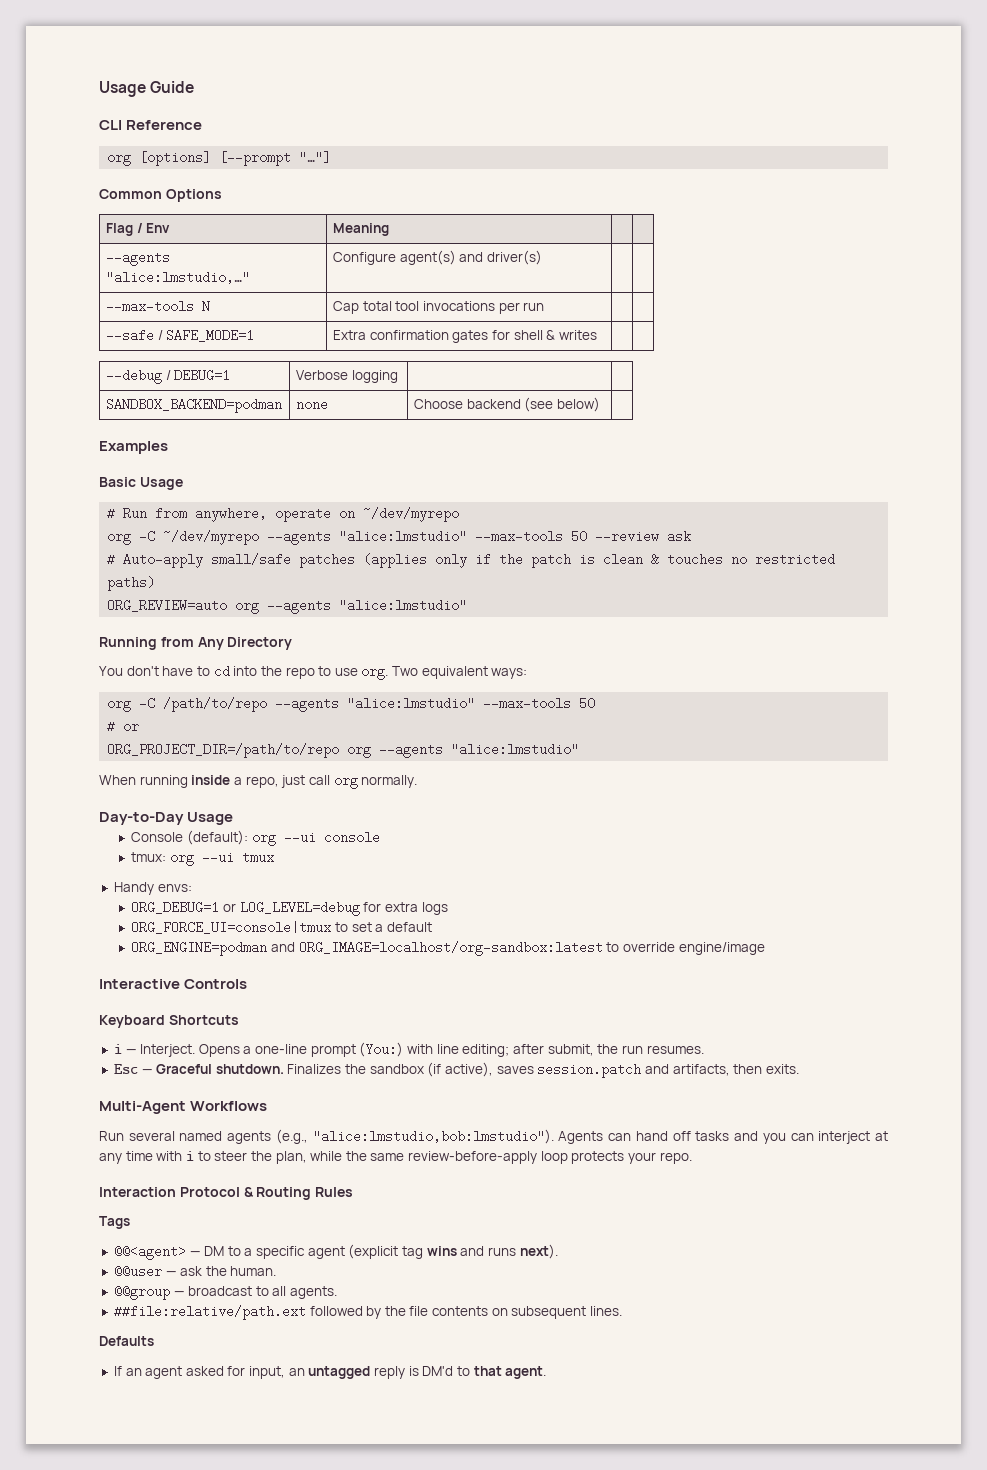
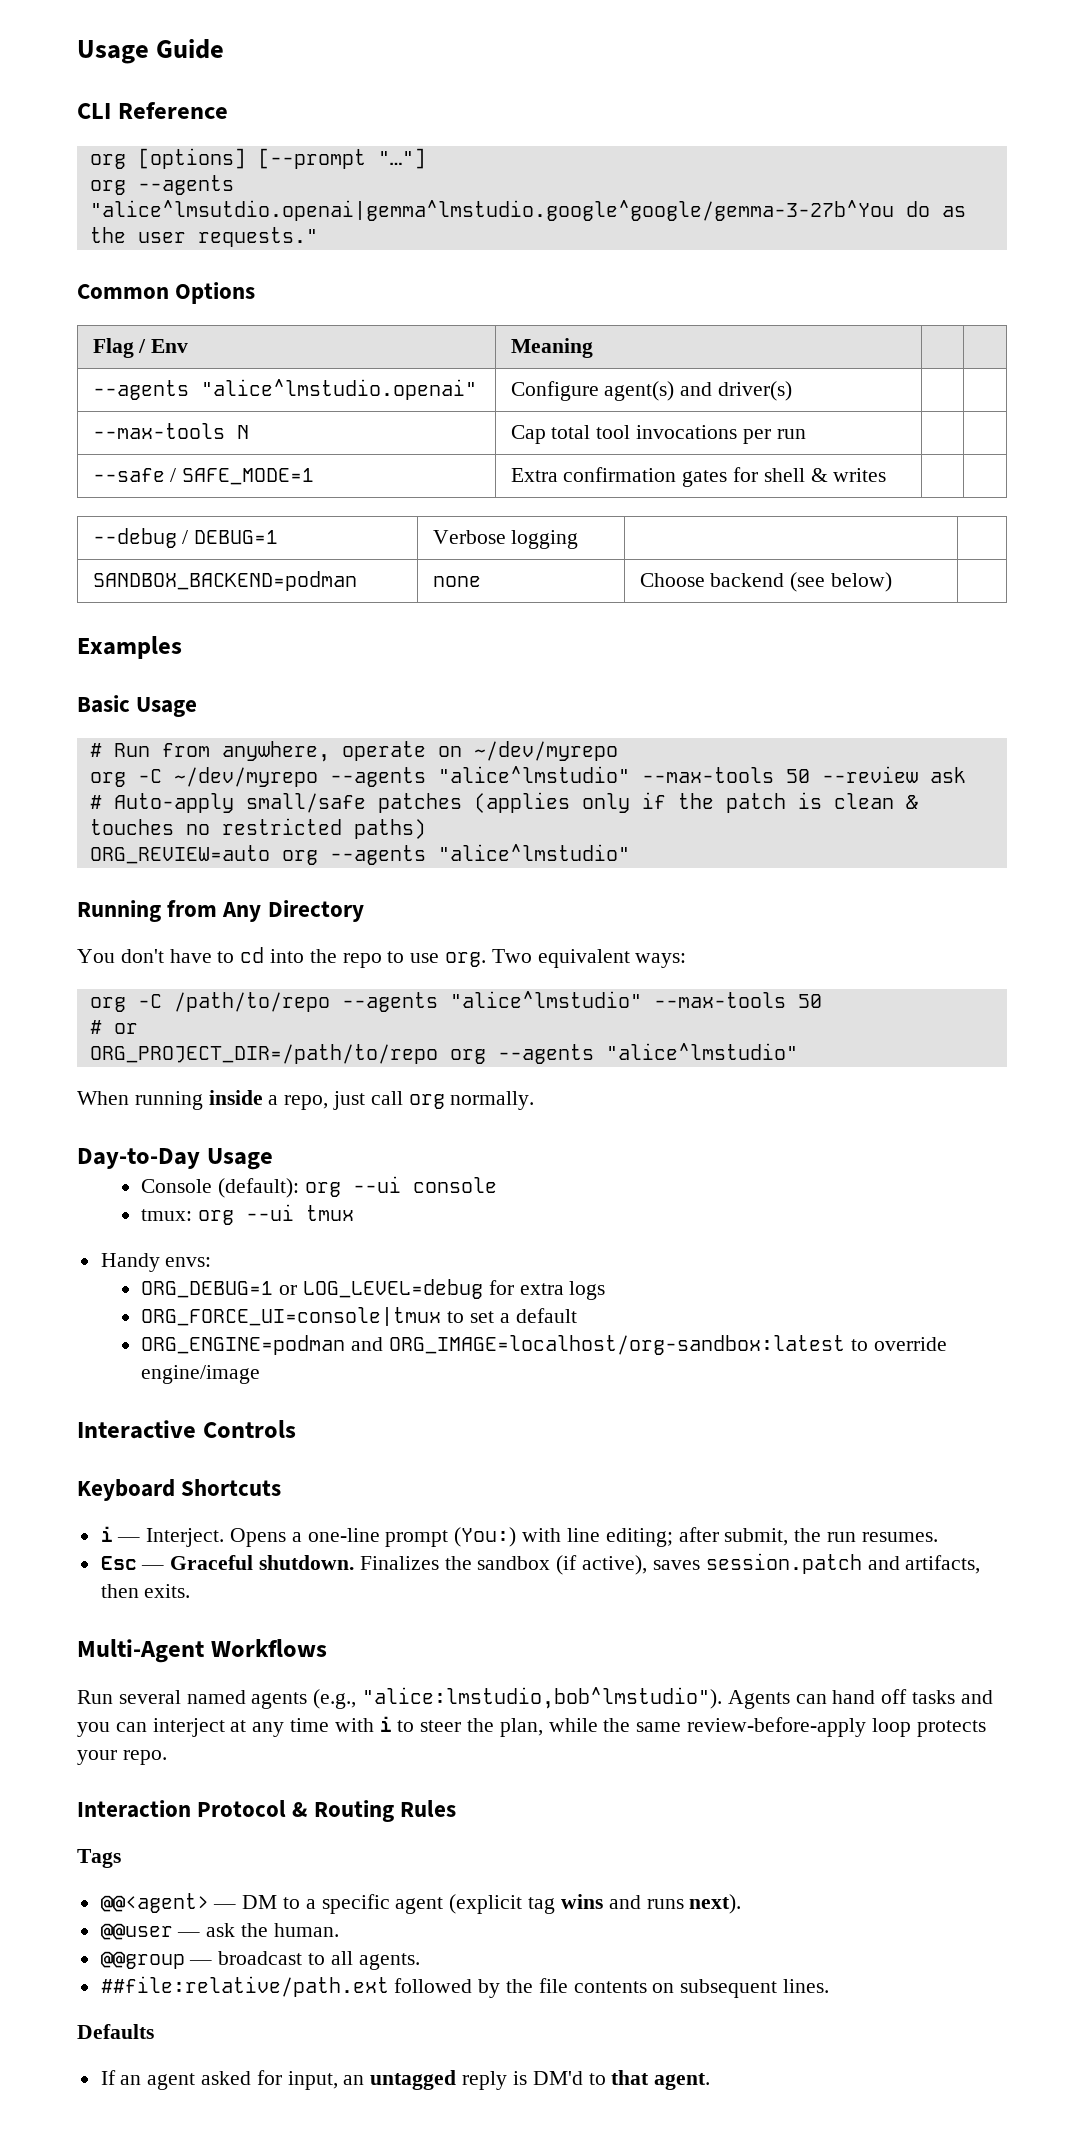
(332, 157) none -> [89,175,234,195] [89,200,966,221] [89,227,318,247] // org --agents "alice^lmsutdio.openai|gemma^lmstudio.google^google/gemma-3-27b^You do as the user requests."
[105,271,250,284] "alice:lmstudio,…" -> [200,379,477,400] "alice^lmstudio.openai"
[339,530,468,543] "alice:lmstudio" -> [437,766,630,783] "alice^lmstudio"
[339,599,468,612] "alice:lmstudio" -> [437,844,630,861] "alice^lmstudio"
[347,697,476,710] "alice:lmstudio" -> [449,991,642,1008] "alice^lmstudio"
[451,743,580,756] "alice:lmstudio" -> [605,1043,798,1060] "alice^lmstudio"
[312,1129,554,1144] "alice:lmstudio,bob:lmstudio"). -> [362,1687,723,1709] "alice:lmstudio,bob^lmstudio").

